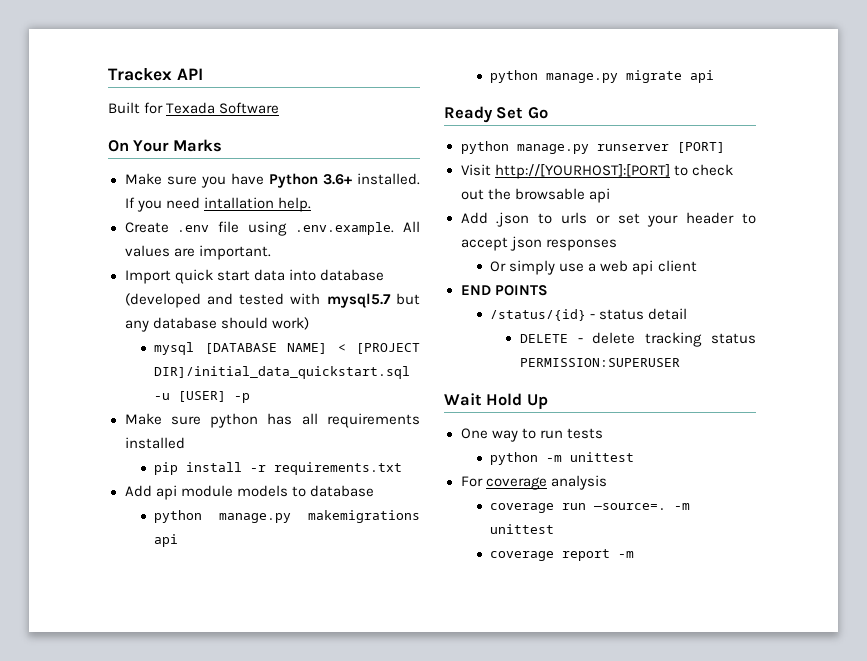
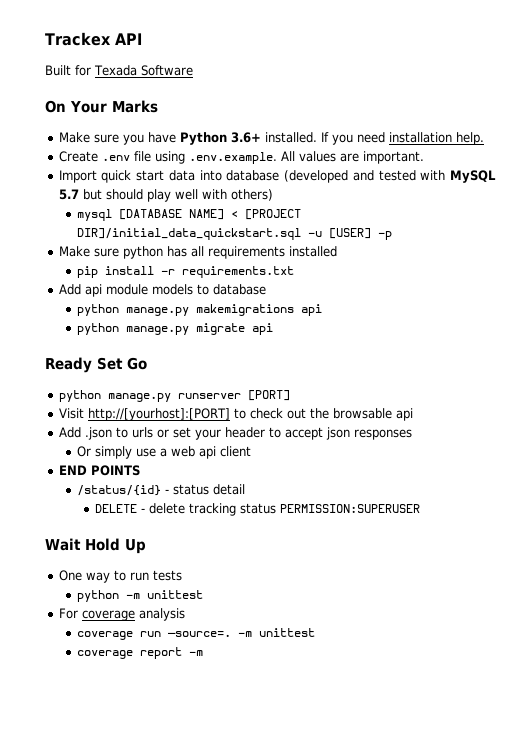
[203,197,274,209] intallation -> [388,132,452,143] installation
[326,293,421,308] [124,317,309,332] mysql5.7 but any database should work) -> [450,170,497,183] [58,189,273,202] MySQL 5.7 but should play well with others)
[494,164,670,179] http://[YOURHOST]:[PORT] -> [87,408,230,421] http://[yourhost]:[PORT]

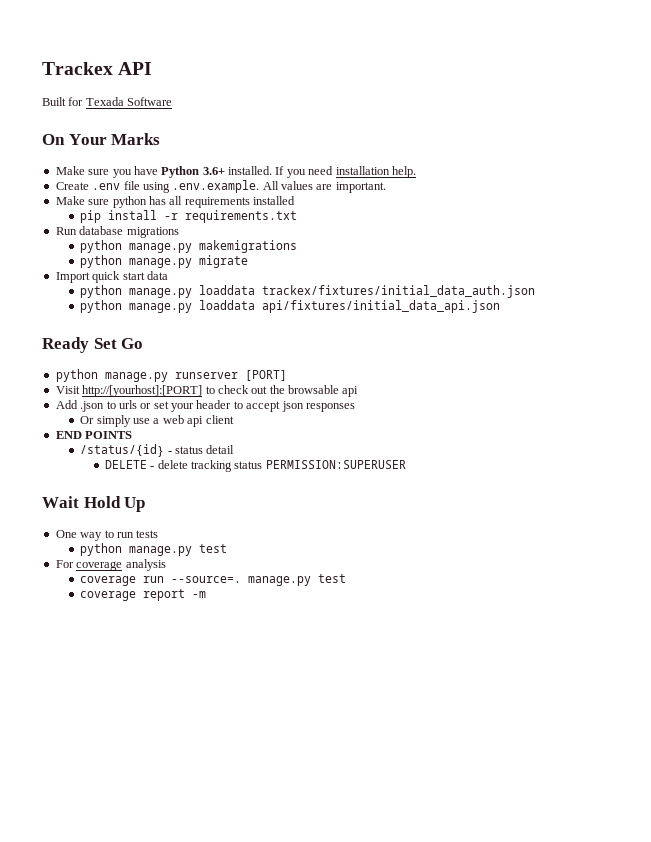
[58,170,497,183] [58,189,273,202] [77,209,302,221] [77,228,393,240] // Import quick start data into database (developed and tested with MySQL 5.7 but should play well with others) // mysql [DATABASE NAME] < [PROJECT DIR]/initial_data_quickstart.sql -u [USER] -p -> (386, 187) none
[58,284,266,297] Add api module models to database -> [55,226,179,238] Run database migrations
[301,304,323,316] api -> (298, 246) none
[252,323,274,335] api -> [55,271,168,283] [80,285,536,298] [80,300,501,313] // Import quick start data // python manage.py loaddata trackex/fixtures/initial_data_auth.json // python manage.py loaddata api/fixtures/initial_data_api.json
[126,590,204,599] -m unittest -> [129,544,228,556] manage.py test
[168,628,316,637] —source=. -m unittest -> [171,574,347,586] --source=. manage.py test

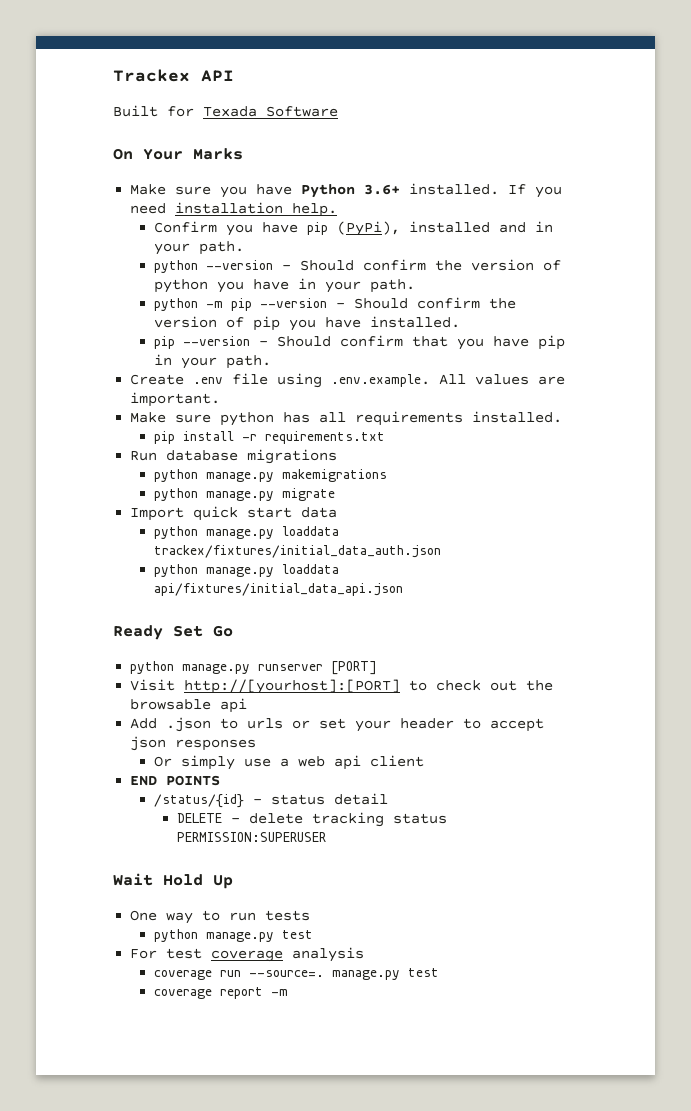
(416, 172) none -> [153,221,553,236] [153,241,244,255] [153,259,561,273] [153,278,415,293] [153,297,516,311] [153,316,460,331] [153,335,565,350] [153,354,271,369] // Confirm you have pip (PyPi), installed and in your path. // python --version - Should confirm the version of python you have in your path. // python -m pip --version - Should confirm the version of pip you have installed. // pip --version - Should confirm that you have pip in your path.
[253,196,295,205] installed -> [472,411,563,423] installed.
(74, 564) none -> [166,948,203,959] test

